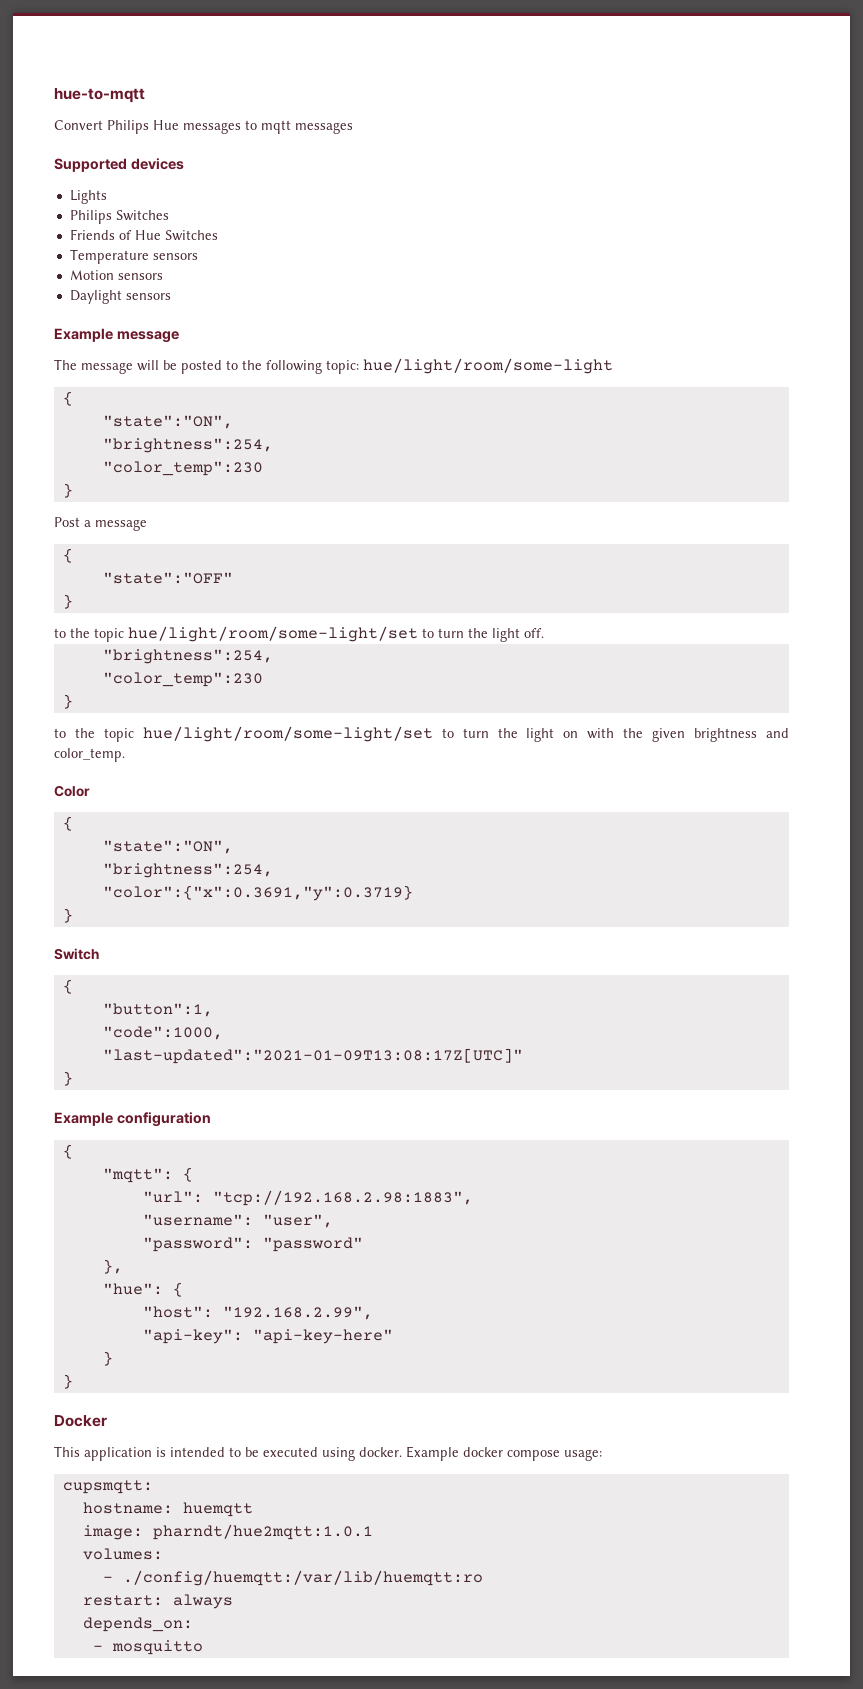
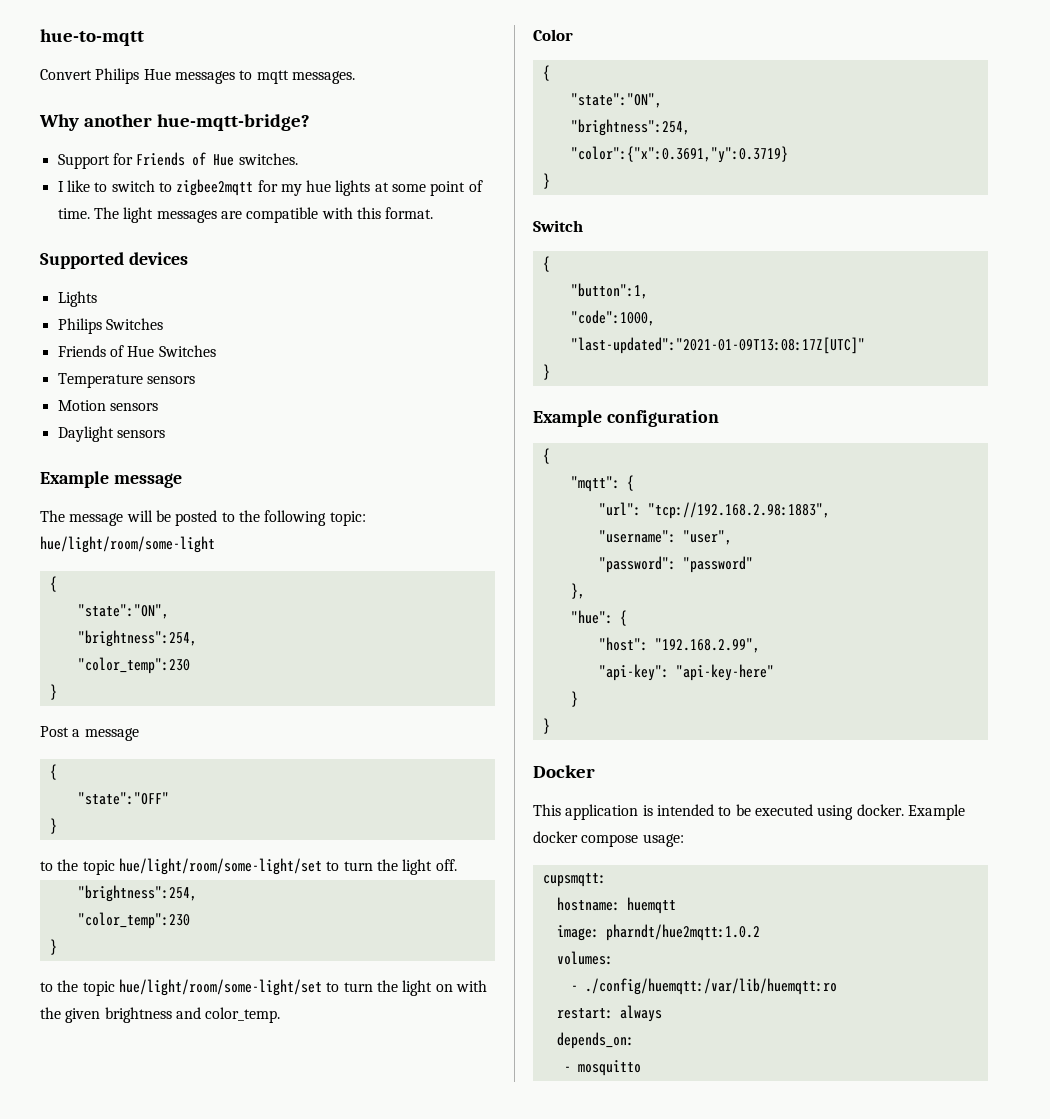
[295,122,353,134] messages -> [291,71,355,84] [39,114,310,131] [57,152,298,169] [57,179,483,196] [57,207,434,223] messages. // Why another hue-mqtt-bridge? // Support for Friends of Hue switches. // I like to switch to zigbee2mqtt for my hue lights at some point of time. The light messages are compatible with this format.
[152,1524,373,1540] pharndt/hue2mqtt:1.0.1 -> [605,924,760,941] pharndt/hue2mqtt:1.0.2

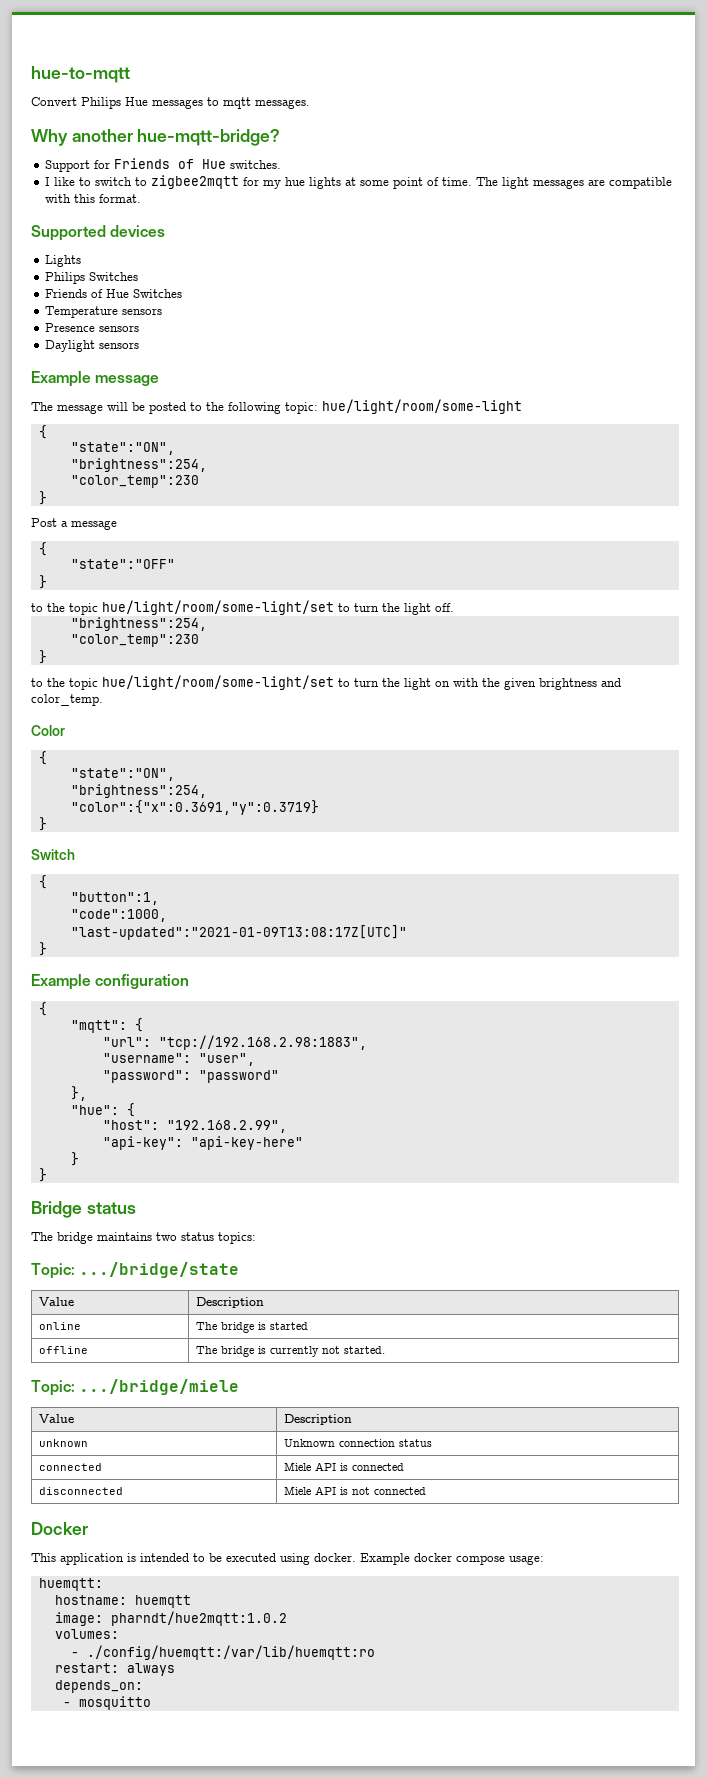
[57,400,106,411] Motion -> [45,323,96,332] Presence
(550, 726) none -> [31,1201,136,1218] [31,1232,256,1244] [31,1262,240,1279] [39,1297,75,1306] [196,1297,265,1308] [39,1322,82,1330] [196,1322,309,1333] [39,1346,89,1354] [196,1346,386,1357] [31,1379,240,1396] [39,1414,75,1423] [284,1414,353,1425] [39,1439,89,1447] [284,1439,433,1447] [39,1463,103,1471] [284,1462,405,1471] [39,1487,124,1495] [284,1486,427,1495] // Bridge status // The bridge maintains two status topics: // Topic: .../bridge/state // Value | Description // online | The bridge is started // offline | The bridge is currently not started. // Topic: .../bridge/miele // Value | Description // unknown | Unknown connection status // connected | Miele API is connected // disconnected | Miele API is not connected
[542,873,606,887] cupsmqtt: -> [38,1578,103,1591] huemqtt:

